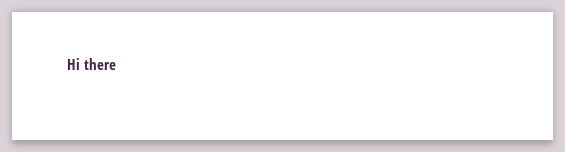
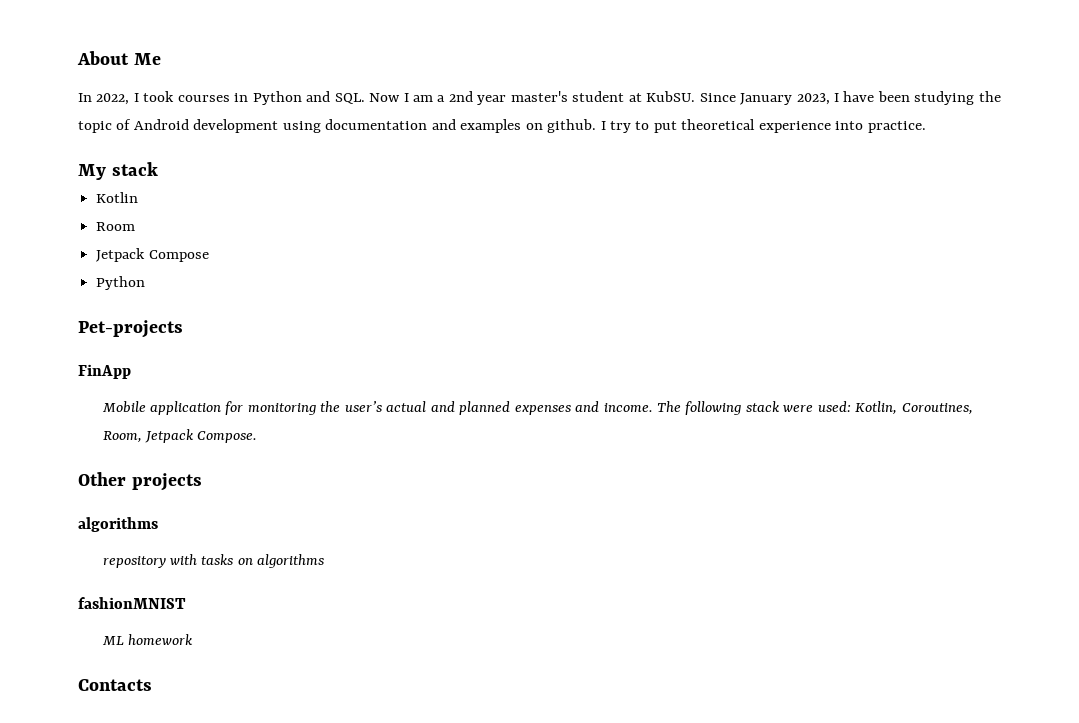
[67,58,116,70] Hi there -> [77,51,161,65] [78,91,1001,105] [78,119,926,133] [78,162,158,180] [96,192,139,203] [96,222,136,231] [96,248,209,262] [96,276,146,290] [78,320,183,338] [78,364,131,379] [101,401,973,415] [102,429,258,443] [78,472,202,491] [78,517,158,532] [102,554,325,568] [78,597,186,609] [101,634,194,645] [78,679,152,691] About Me // In 2022, I took courses in Python and SQL. Now I am a 2nd year master's student at KubSU. Since January 2023, I have been studying the topic of Android development using documentation and examples on github. I try to put theoretical experience into practice. // My stack // Kotlin // Room // Jetpack Compose // Python // Pet-projects // FinApp // Mobile application for monitoring the user’s actual and planned expenses and income. The following stack were used: Kotlin, Coroutines, Room, Jetpack Compose. // Other projects // algorithms // repository with tasks on algorithms // fashionMNIST // ML homework // Contacts

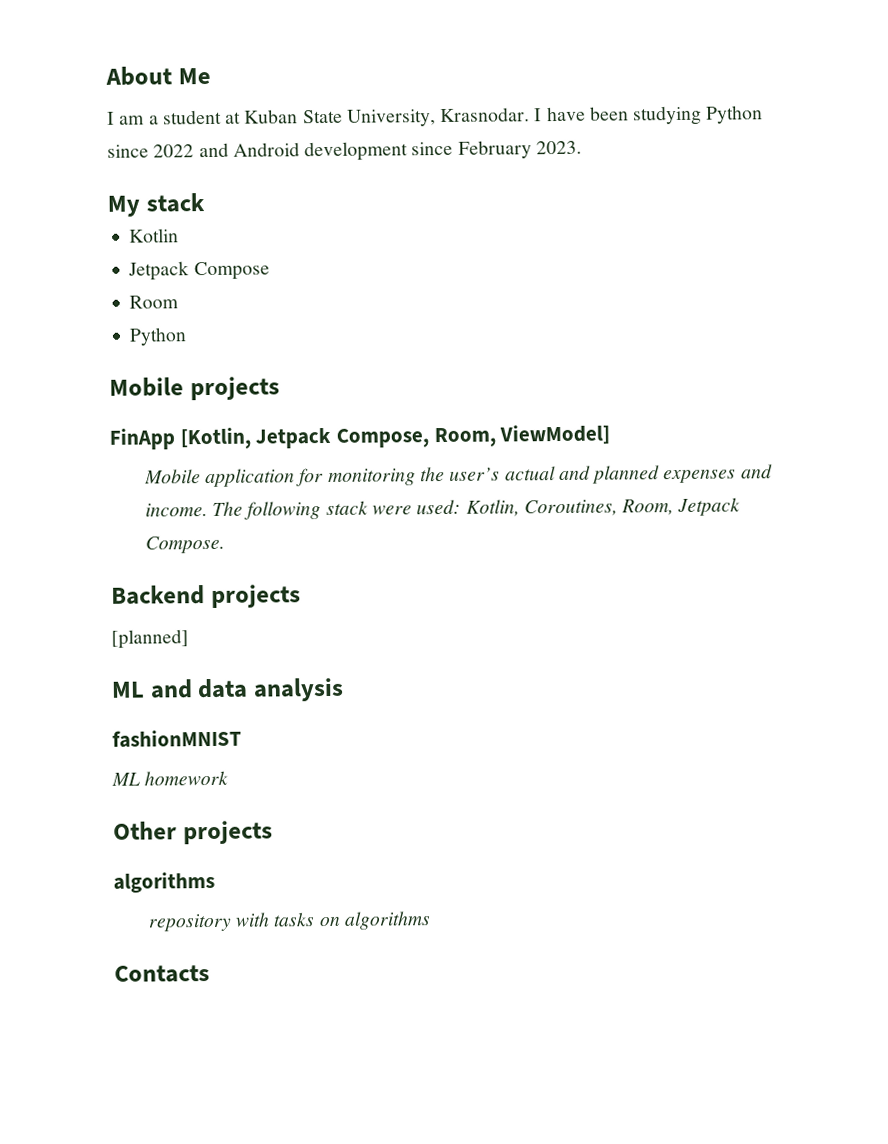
[78,91,1001,105] [78,119,926,133] In 2022, I took courses in Python and SQL. Now I am a 2nd year master's student at KubSU. Since January 2023, I have been studying the topic of Android development using documentation and examples on github. I try to put theoretical experience into practice. -> [107,105,764,127] [107,140,582,162] I am a student at Kuban State University, Krasnodar. I have been studying Python since 2022 and Android development since February 2023.
[96,222,136,231] // Room -> (180, 235) none
(209, 256) none -> [129,295,180,309] // Room
[78,320,183,338] Pet-projects -> [109,376,280,401] Mobile projects
(131, 371) none -> [179,424,611,450] [Kotlin, Jetpack Compose, Room, ViewModel]
(258, 437) none -> [111,584,301,608] [111,629,189,649] [111,677,344,702] [112,729,242,748] [111,770,229,786] // Backend projects // [planned] // ML and data analysis // fashionMNIST // ML homework
[78,597,186,609] [101,634,194,645] // fashionMNIST // ML homework -> (432, 920) none

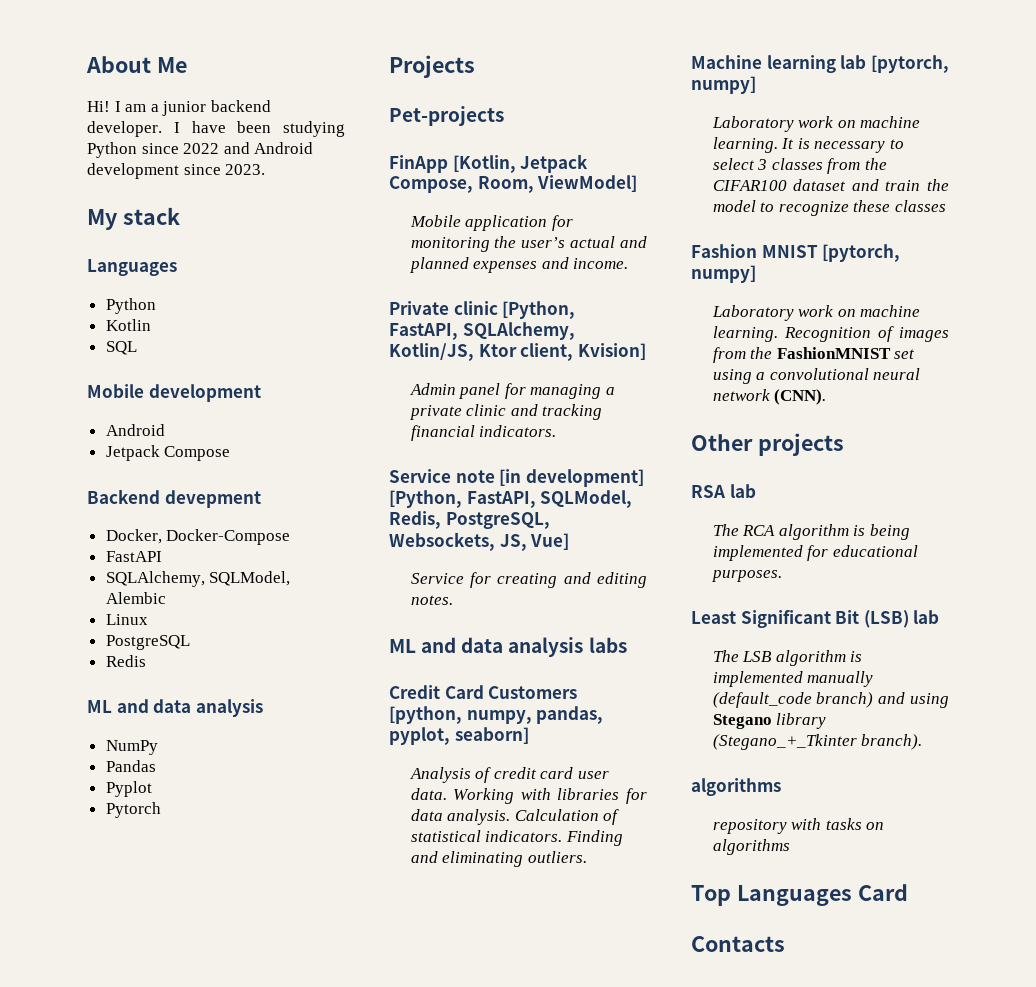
(211, 76) none -> [87,101,110,112] Hi!
[162,107,531,127] student at Kuban State University, Krasnodar. -> [162,100,271,116] [87,121,162,137] junior backend developer.
[457,140,532,159] February -> (221, 169) none
(205, 203) none -> [87,259,177,276] [105,298,156,314] // Languages // Python
[128,261,270,281] [129,295,180,309] [129,327,188,346] [109,376,280,401] Jetpack Compose // Room // Python // Mobile projects -> [105,341,137,355] [87,384,261,402] [105,424,165,436] [105,445,231,461] [87,489,261,508] [105,529,291,545] [105,551,162,562] [105,571,291,587] [105,592,166,604] [105,614,148,625] [105,635,190,650] [105,655,146,667] [87,699,263,717] [105,740,158,755] [105,760,156,772] [105,781,152,797] [105,802,161,818] [389,55,475,78] [389,106,504,126] SQL // Mobile development // Android // Jetpack Compose // Backend devepment // Docker, Docker-Compose // FastAPI // SQLAlchemy, SQLModel, Alembic // Linux // PostgreSQL // Redis // ML and data analysis // NumPy // Pandas // Pyplot // Pytorch // Projects // Pet-projects
[212,497,741,520] [144,535,225,554] [111,584,301,608] [111,629,189,649] [111,677,344,702] [112,729,242,748] [111,770,229,786] [113,820,273,845] The following stack were used: Kotlin, Coroutines, Room, Jetpack Compose. // Backend projects // [planned] // ML and data analysis // fashionMNIST // ML homework // Other projects -> [389,301,576,319] [389,322,575,340] [389,343,646,361] [409,383,615,399] [409,404,603,420] [410,425,557,441] [389,469,644,487] [389,490,633,508] [389,511,550,529] [389,532,570,551] [410,572,647,588] [410,595,453,605] [389,637,627,657] [389,685,578,699] [389,706,604,724] [389,727,529,745] [409,767,609,783] [410,788,647,804] [410,809,620,825] [410,830,623,846] [410,851,587,867] [691,55,949,73] [691,76,756,94] [711,116,921,132] [712,137,904,153] [712,158,887,174] [712,179,949,191] [712,200,946,216] [691,244,901,262] [691,265,756,283] [711,305,921,321] [712,326,949,342] [712,347,916,363] [712,368,921,384] [712,389,827,405] [691,433,844,456] [691,484,756,498] [712,524,910,540] [712,545,918,561] [711,570,782,582] [691,610,940,628] [712,650,863,666] [712,671,874,687] [712,692,949,708] [712,713,827,729] [712,734,923,750] // Private clinic [Python, FastAPI, SQLAlchemy, Kotlin/JS, Ktor client, Kvision] // Admin panel for managing a private clinic and tracking financial indicators. // Service note [in development] [Python, FastAPI, SQLModel, Redis, PostgreSQL, Websockets, JS, Vue] // Service for creating and editing notes. // ML and data analysis labs // Credit Card Customers [python, numpy, pandas, pyplot, seaborn] // Analysis of credit card user data. Working with libraries for data analysis. Calculation of statistical indicators. Finding and eliminating outliers. // Machine learning lab [pytorch, numpy] // Laboratory work on machine learning. It is necessary to select 3 classes from the CIFAR100 dataset and train the model to recognize these classes // Fashion MNIST [pytorch, numpy] // Laboratory work on machine learning. Recognition of images from the FashionMNIST set using a convolutional neural network (CNN). // Other projects // RSA lab // The RCA algorithm is being implemented for educational purposes. // Least Significant Bit (LSB) lab // The LSB algorithm is implemented manually (default_code branch) and using Stegano library (Stegano_+_Tkinter branch).
(432, 920) none -> [691,884,908,906] // Top Languages Card

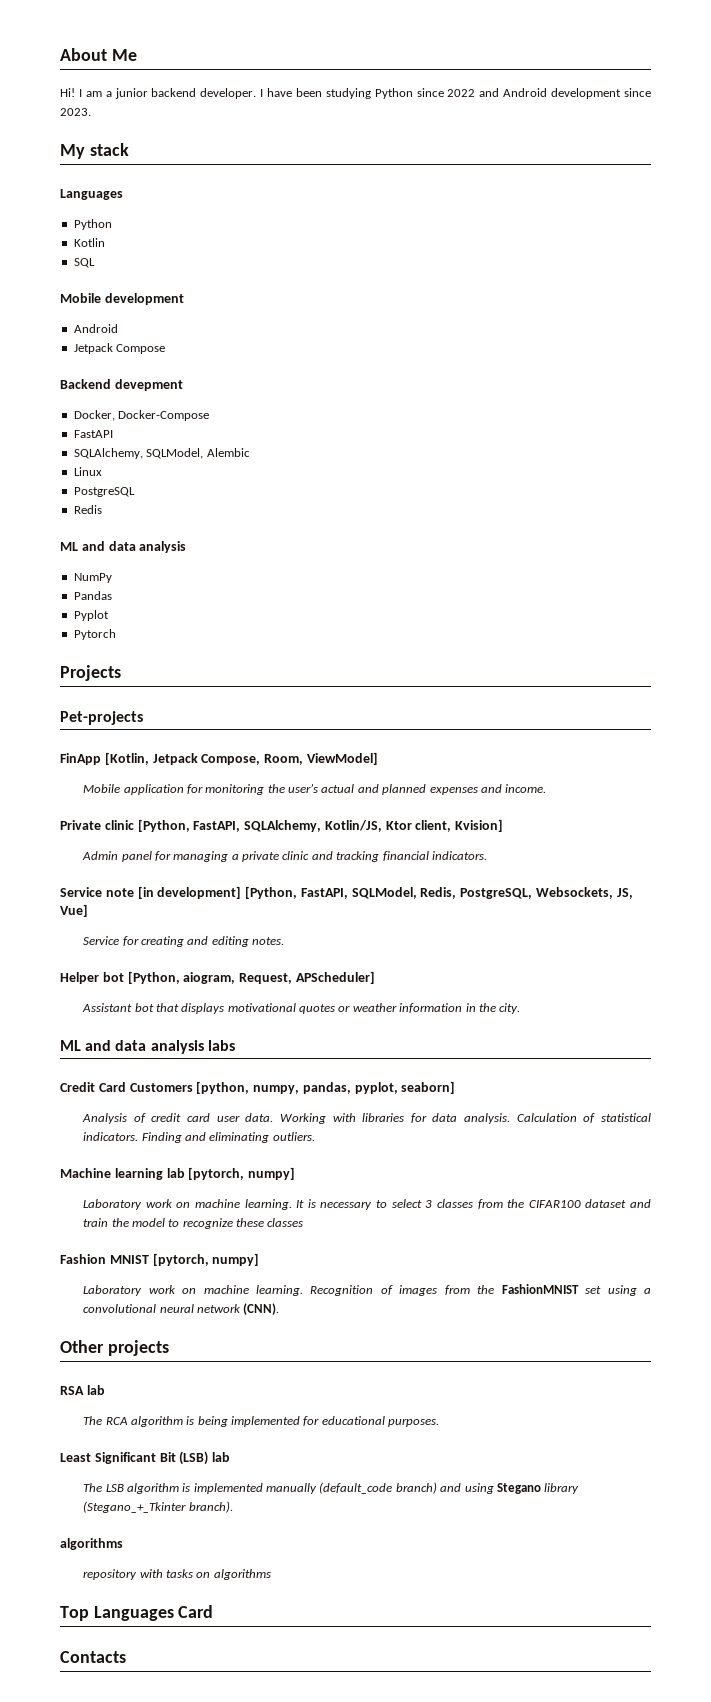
(453, 600) none -> [60,971,375,984] [82,1003,521,1014] // Helper bot [Python, aiogram, Request, APScheduler] // Assistant bot that displays motivational quotes or weather information in the city.

